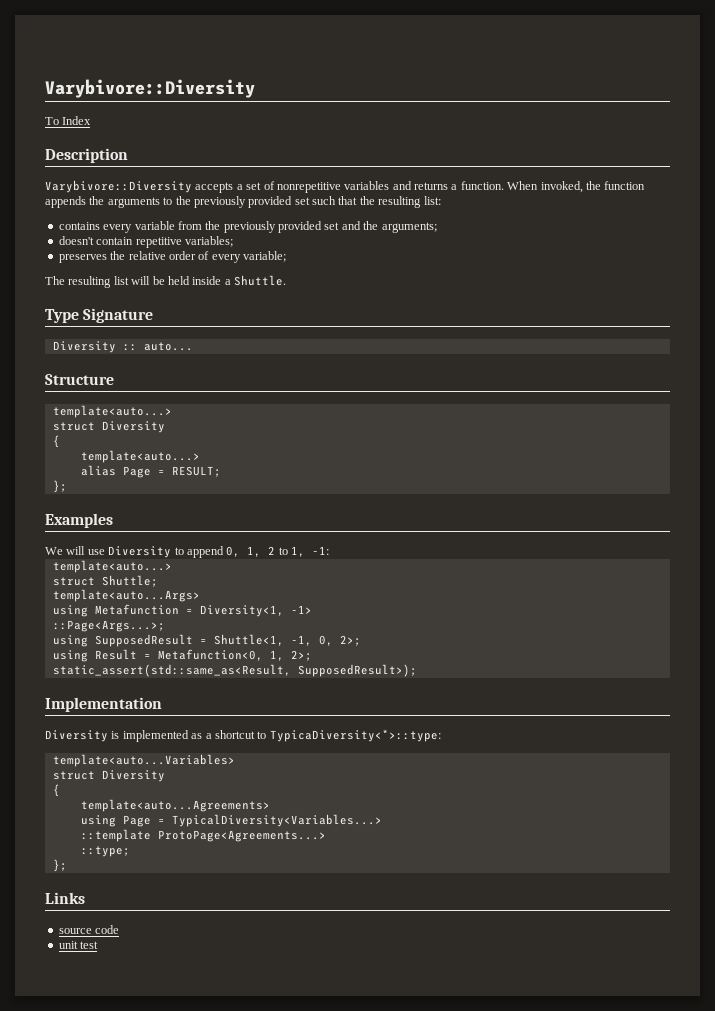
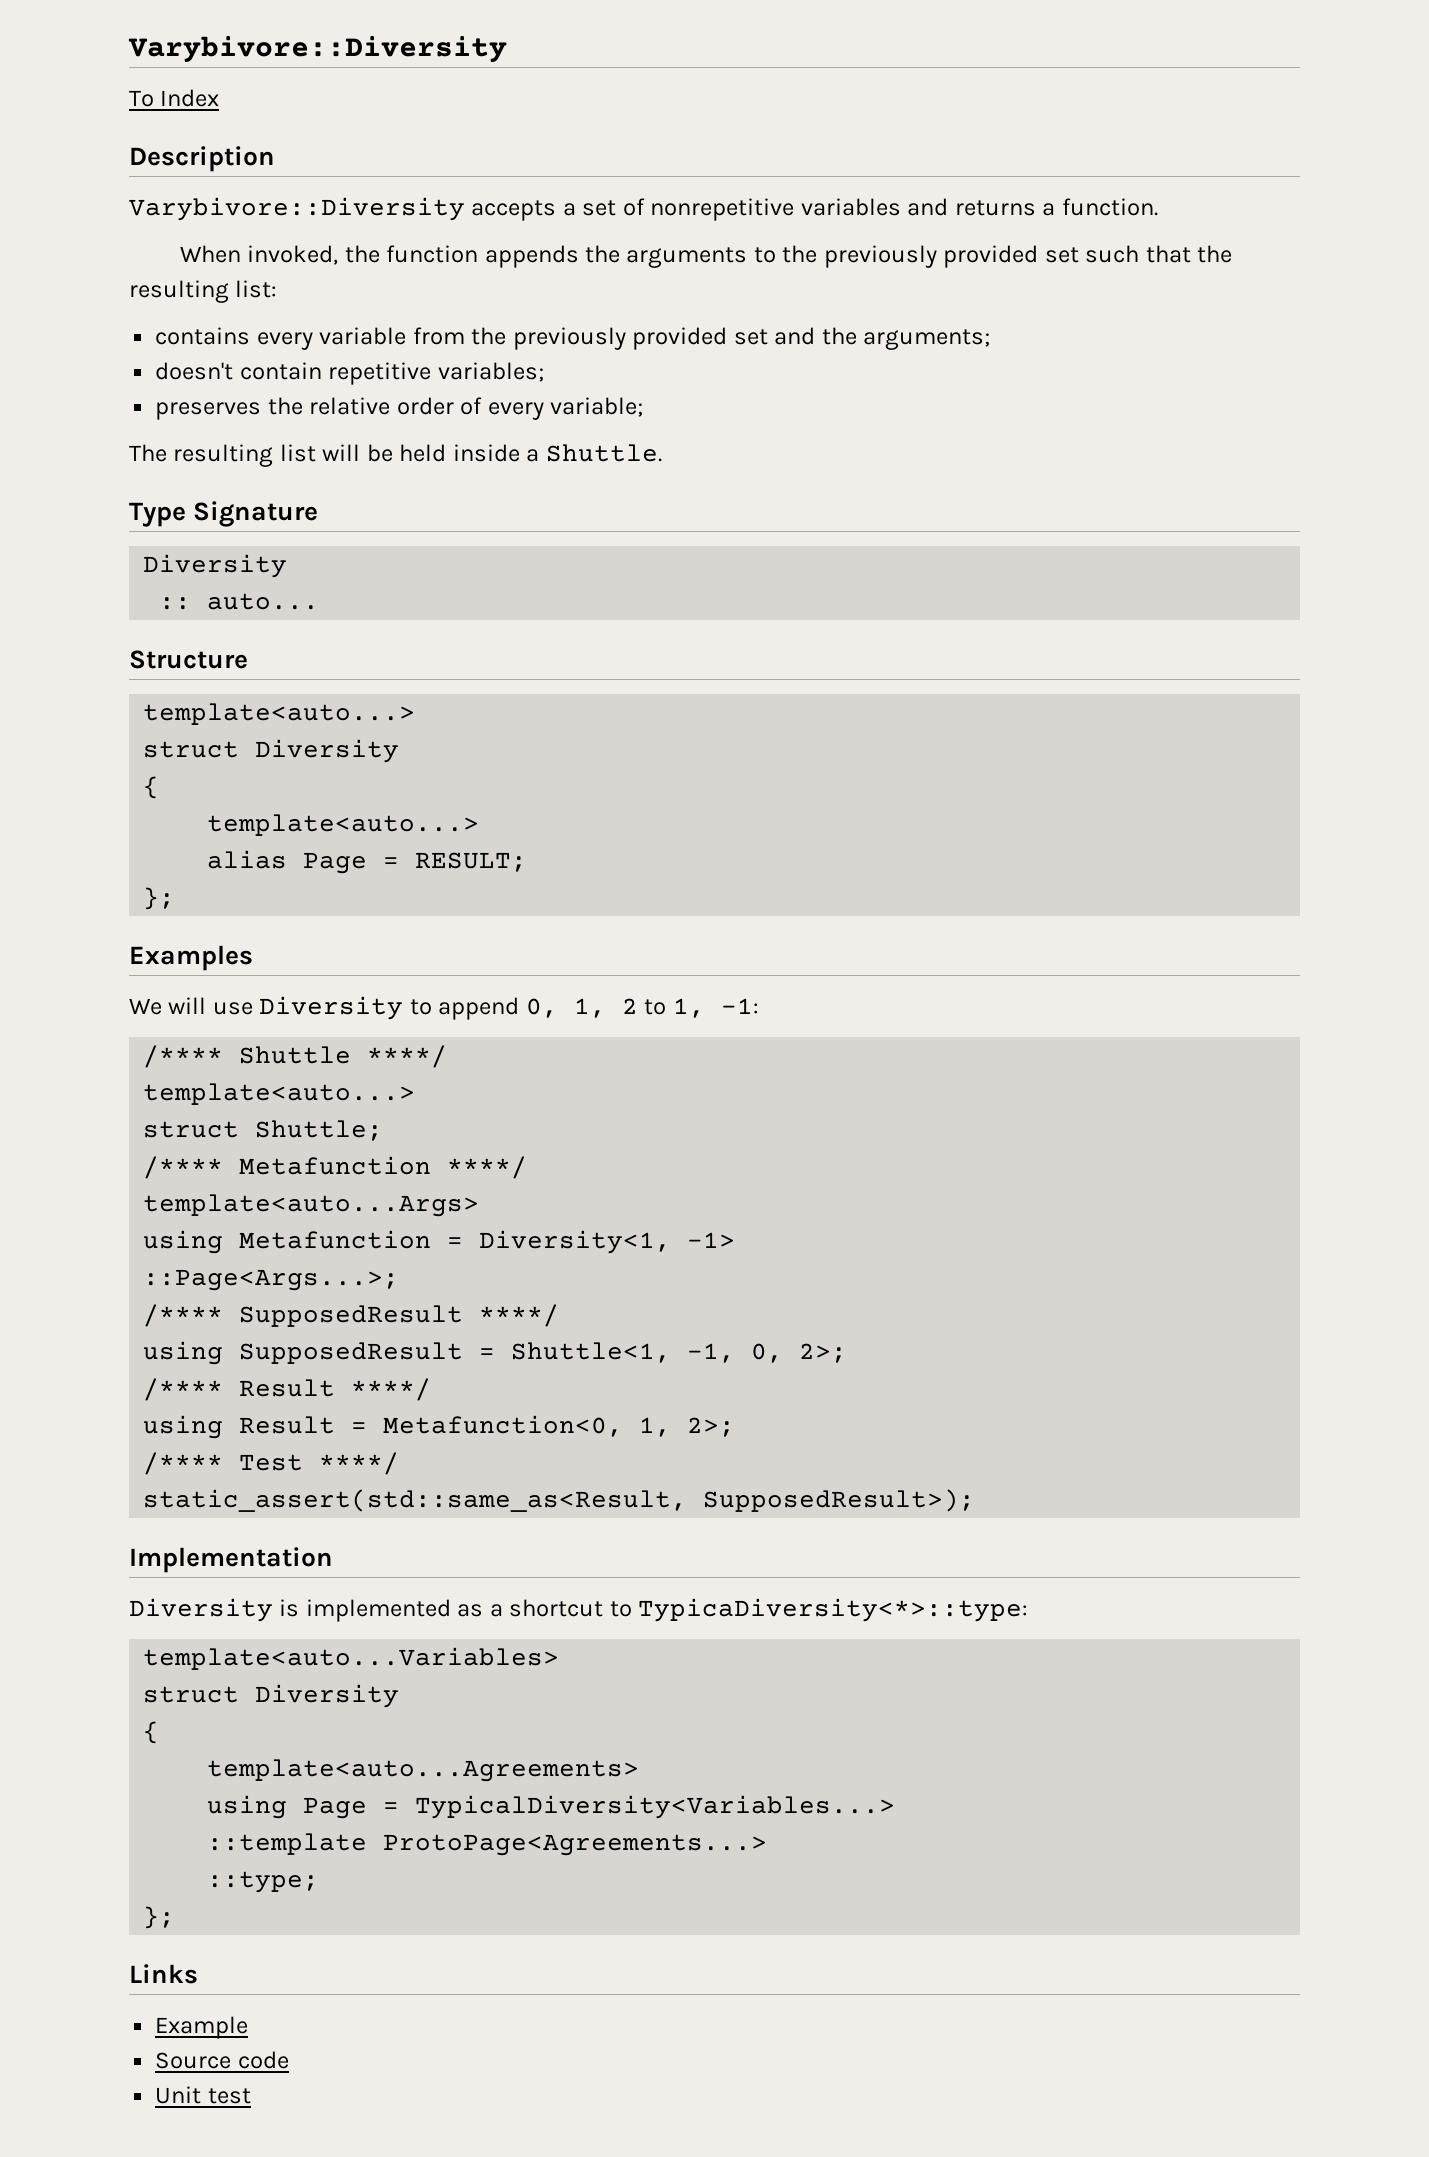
(504, 185) none -> (1158, 207) //
(116, 347) none -> (288, 566) //
(329, 550) none -> [143,1045,448,1068] // /**** Shuttle ****/
(158, 581) none -> [143,1156,528,1179] // /**** Metafunction ****/
(165, 626) none -> [143,1304,560,1327] // /**** SupposedResult ****/
(361, 640) none -> [143,1378,432,1401] // /**** Result ****/
(312, 655) none -> [143,1452,400,1475] // /**** Test ****/
[58,928,92,934] source -> [155,2016,249,2039] [155,2052,232,2069] Example // Source
[58,941,78,949] unit -> [155,2086,202,2104] Unit

